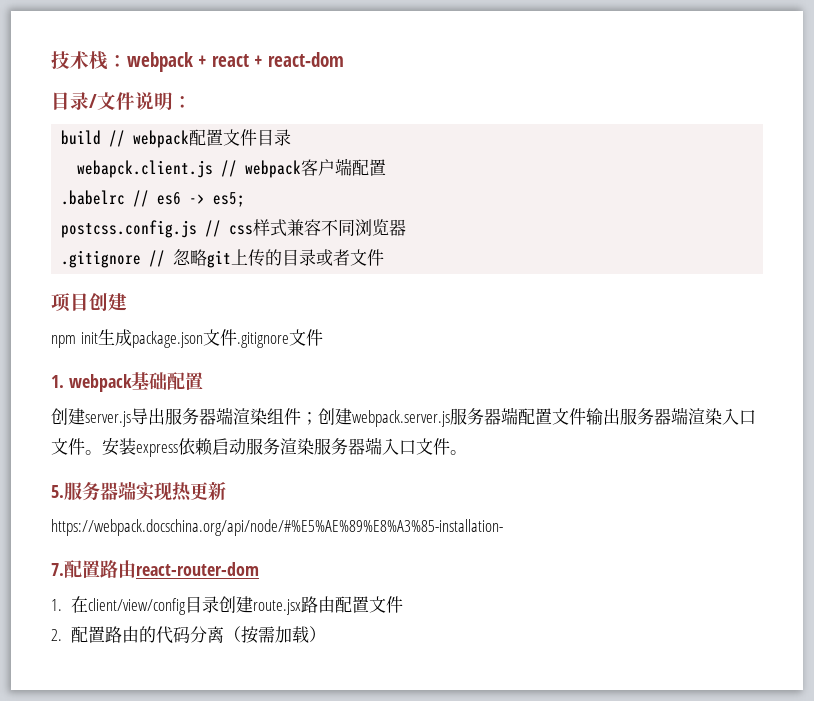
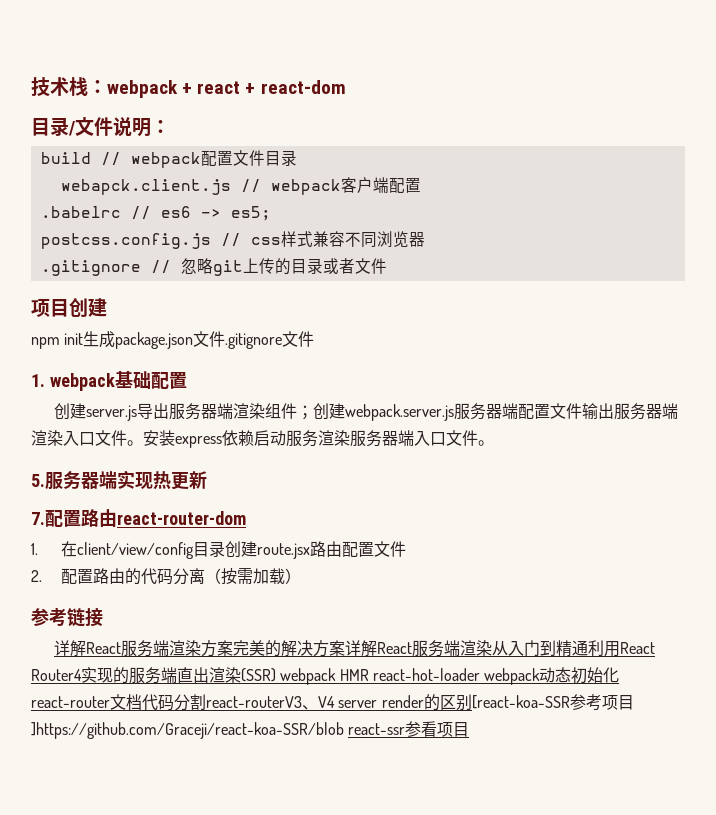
[51,519,503,536] // https://webpack.docschina.org/api/node/#%E5%AE%89%E8%A3%85-installation- -> (207, 480) none
(326, 634) none -> [31,608,103,627] [54,640,656,657] [31,667,620,685] [31,694,634,711] [31,721,470,739] // 参考链接 // 详解React服务端渲染方案完美的解决方案详解React服务端渲染从入门到精通利用React Router4实现的服务端直出渲染(SSR) webpack HMR react-hot-loader webpack动态初始化react-router文档代码分割react-routerV3、V4 server render的区别[react-koa-SSR参考项目]https://github.com/Graceji/react-koa-SSR/blob react-ssr参看项目

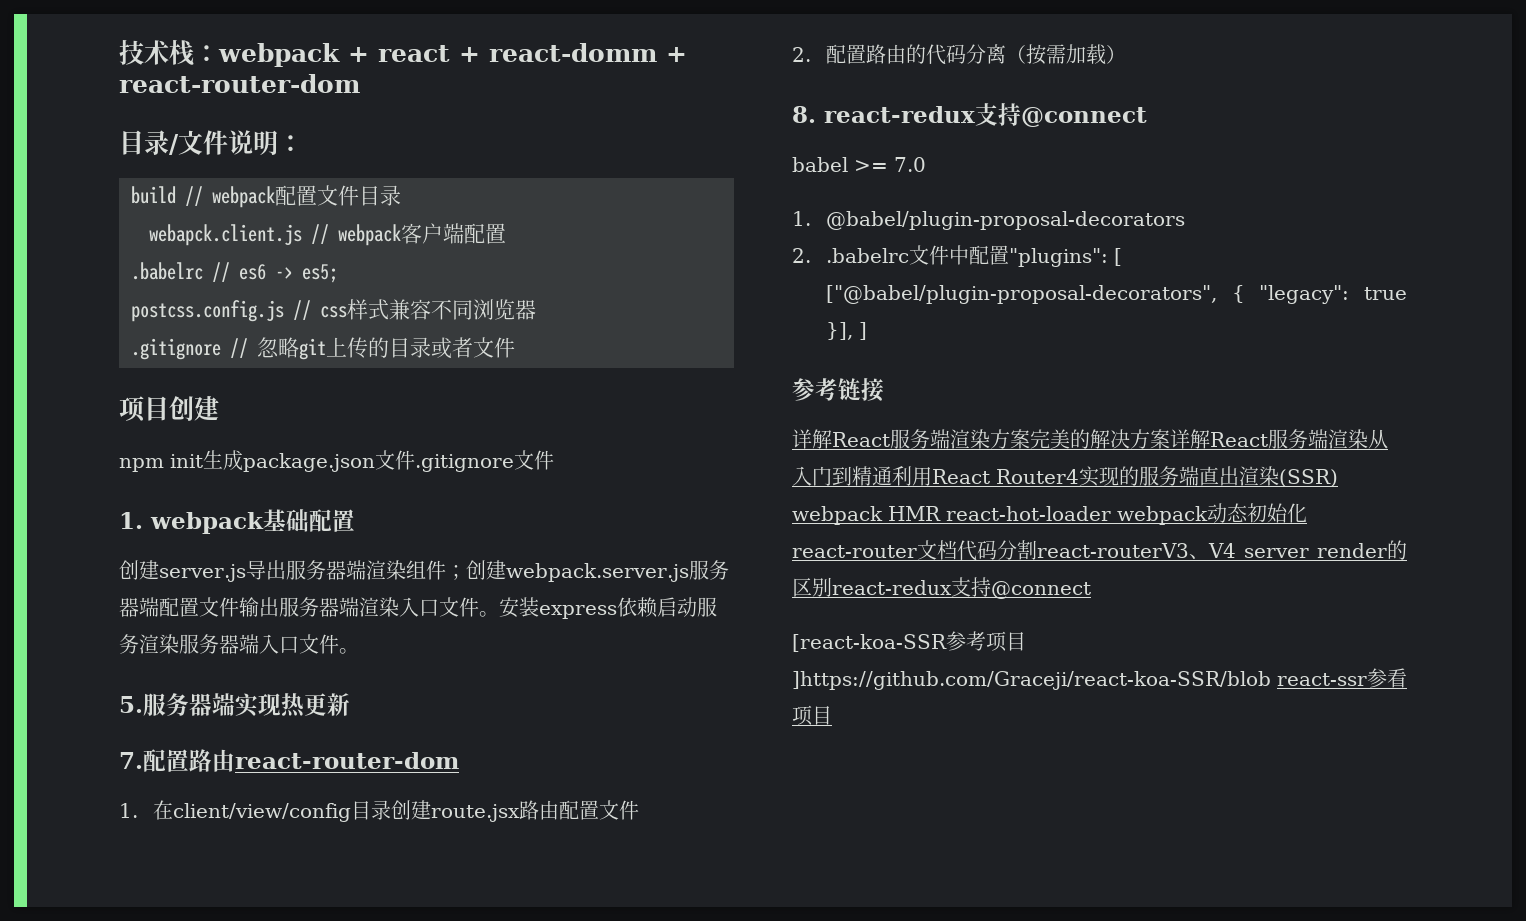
[260,80,346,94] react-dom -> [489,43,687,62] [119,74,360,93] react-domm + react-router-dom
(302, 576) none -> [792,103,1147,127] [792,157,926,172] [792,211,1186,230] [792,245,1123,267] [826,285,1407,304] [826,322,868,340] // 8. react-redux支持@connect // babel >= 7.0 // 1. @babel/plugin-proposal-decorators // 2. .babelrc文件中配置"plugins": [ ["@babel/plugin-proposal-decorators", { "legacy": true }], ]
(472, 702) none -> [832,577,1091,599] react-redux支持@connect //

